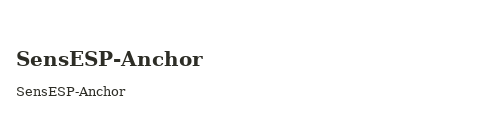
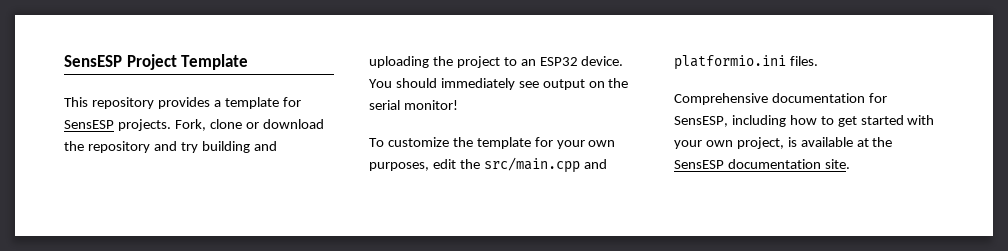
[16,51,203,66] [16,86,126,96] SensESP-Anchor // SensESP-Anchor -> [64,54,249,70] [64,97,301,109] [64,119,324,131] [64,141,277,153] [369,56,624,68] [369,78,629,90] [369,100,458,110] [369,137,616,149] [369,157,607,173] [674,55,818,70] [674,93,887,105] [674,115,935,127] [674,137,893,149] [674,159,850,169] SensESP Project Template // This repository provides a template for SensESP projects. Fork, clone or download the repository and try building and uploading the project to an ESP32 device. You should immediately see output on the serial monitor! // To customize the template for your own purposes, edit the src/main.cpp and platformio.ini files. // Comprehensive documentation for SensESP, including how to get started with your own project, is available at the SensESP documentation site.

